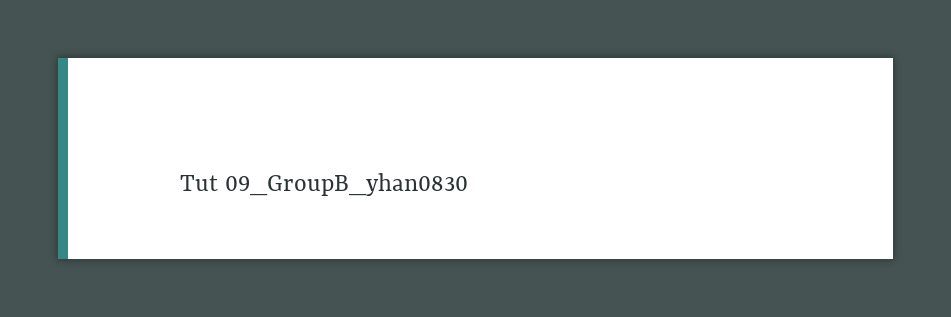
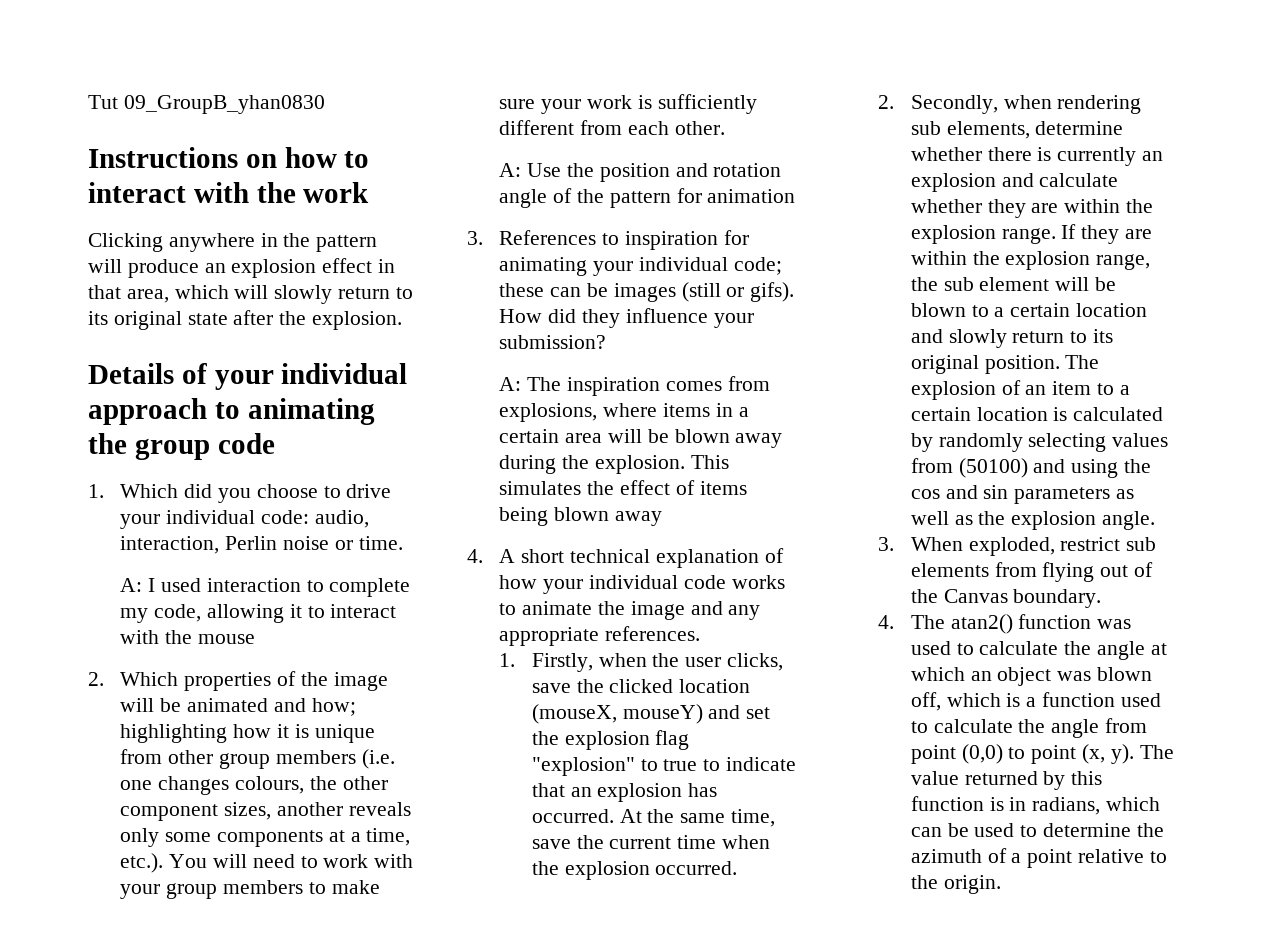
(469, 184) none -> [88,147,370,168] [88,182,370,203] [88,233,378,252] [88,258,396,278] [88,285,413,304] [88,310,403,330] [88,363,408,390] [88,398,375,425] [88,433,275,460] [88,484,392,503] [120,510,369,529] [120,536,403,554] [120,578,411,597] [120,604,397,623] [120,630,255,644] [88,671,388,691] [120,698,356,716] [120,724,375,743] [120,749,395,769] [120,776,388,795] [120,802,411,821] [120,828,411,847] [120,853,414,873] [120,880,380,899] [499,94,757,114] [499,120,725,135] [499,163,782,182] [499,188,796,208] [467,230,749,250] [499,257,782,276] [499,282,795,302] [499,308,754,328] [499,335,607,349] [499,376,770,396] [499,403,749,422] [499,429,783,448] [499,455,729,474] [499,480,747,495] [499,507,662,526] [467,548,784,568] [499,575,785,594] [499,601,761,620] [499,626,701,646] [499,653,783,672] [531,679,751,693] [531,704,771,724] [531,730,690,750] [531,757,796,776] [531,783,718,802] [531,809,775,827] [531,835,770,849] [531,861,738,880] [878,95,1142,114] [910,121,1124,139] [910,147,1163,166] [910,173,1119,192] [910,199,1153,218] [910,224,1152,244] [910,251,1151,270] [910,277,1116,291] [910,303,1147,317] [910,329,1113,348] [910,355,1100,374] [910,380,1130,400] [910,407,1164,421] [910,433,1169,452] [910,458,1151,478] [910,485,1134,504] [910,511,1155,530] [878,537,1157,556] [910,562,1153,582] [910,589,1102,608] [878,614,1132,634] [910,641,1167,660] [910,667,1152,686] [910,692,1161,711] [910,718,1147,738] [910,744,1174,764] [910,771,1103,790] [910,796,1160,815] [910,823,1164,837] [910,848,1167,868] [910,875,1001,894] // Instructions on how to interact with the work // Clicking anywhere in the pattern will produce an explosion effect in that area, which will slowly return to its original state after the explosion. // Details of your individual approach to animating the group code // 1. Which did you choose to drive your individual code: audio, interaction, Perlin noise or time. // A: I used interaction to complete my code, allowing it to interact with the mouse // 2. Which properties of the image will be animated and how; highlighting how it is unique from other group members (i.e. one changes colours, the other component sizes, another reveals only some components at a time, etc.). You will need to work with your group members to make sure your work is sufficiently different from each other. // A: Use the position and rotation angle of the pattern for animation // 3. References to inspiration for animating your individual code; these can be images (still or gifs). How did they influence your submission? // A: The inspiration comes from explosions, where items in a certain area will be blown away during the explosion. This simulates the effect of items being blown away // 4. A short technical explanation of how your individual code works to animate the image and any appropriate references. // 1. Firstly, when the user clicks, save the clicked location (mouseX, mouseY) and set the explosion flag "explosion" to true to indicate that an explosion has occurred. At the same time, save the current time when the explosion occurred. // 2. Secondly, when rendering sub elements, determine whether there is currently an explosion and calculate whether they are within the explosion range. If they are within the explosion range, the sub element will be blown to a certain location and slowly return to its original position. The explosion of an item to a certain location is calculated by randomly selecting values from (50100) and using the cos and sin parameters as well as the explosion angle. // 3. When exploded, restrict sub elements from flying out of the Canvas boundary. // 4. The atan2() function was used to calculate the angle at which an object was blown off, which is a function used to calculate the angle from point (0,0) to point (x, y). The value returned by this function is in radians, which can be used to determine the azimuth of a point relative to the origin.

